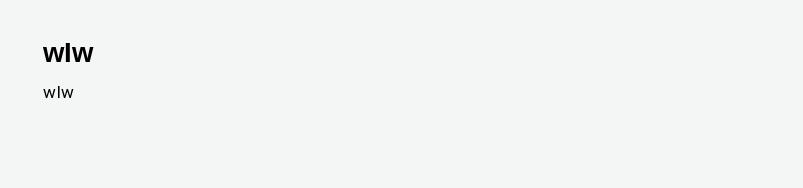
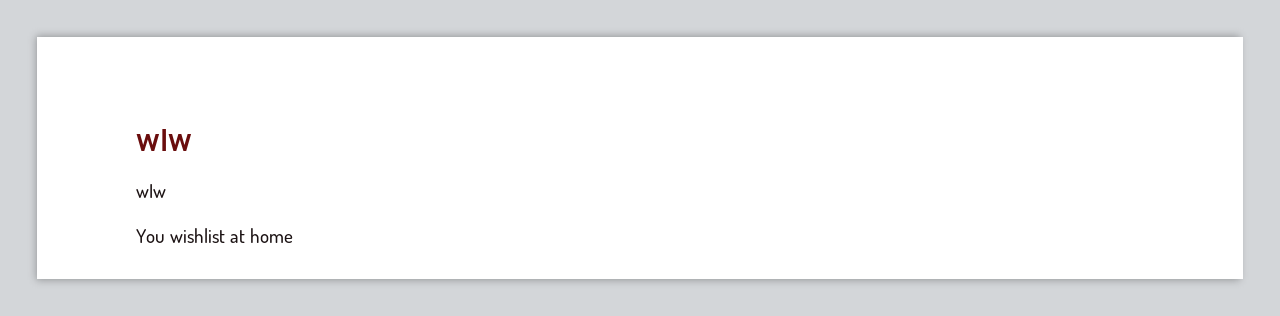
(74, 92) none -> [136,228,294,243] // You wishlist at home

